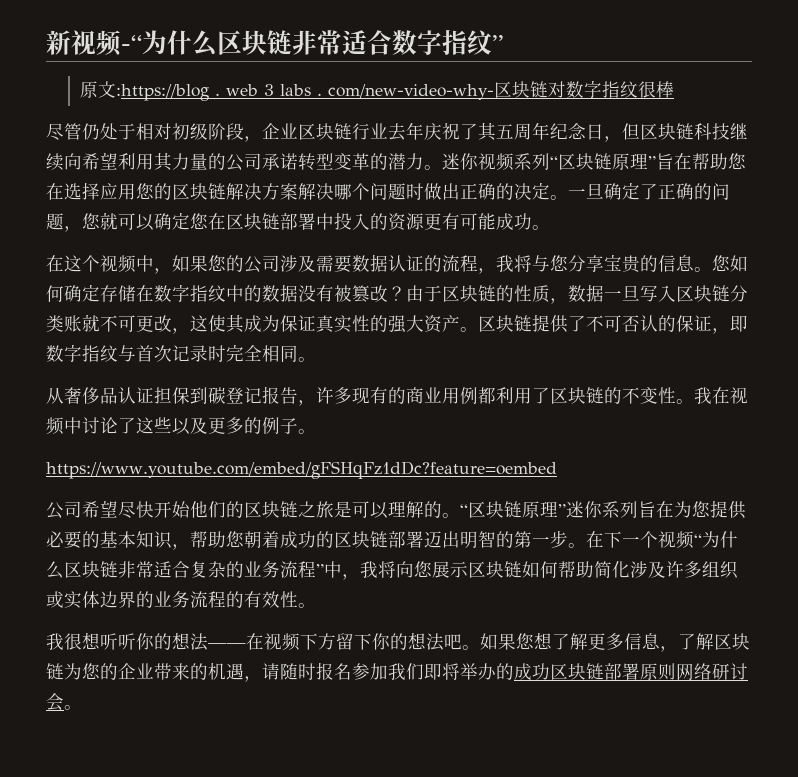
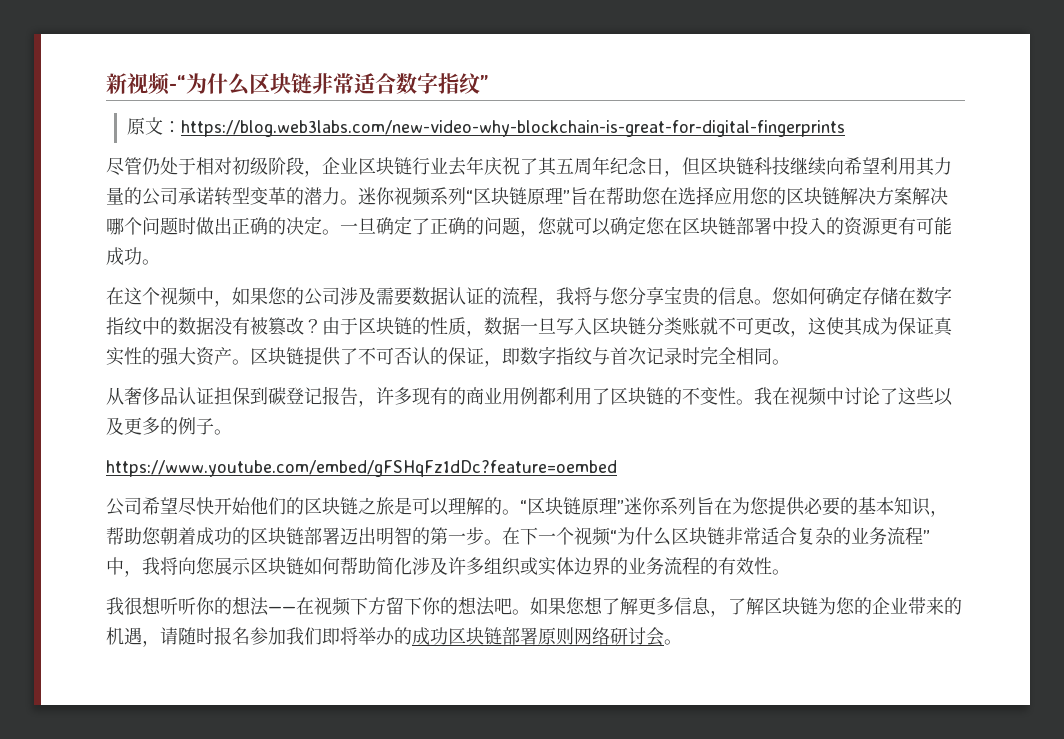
[115,80,674,101] :https://blog . web 3 labs . com/new-video-why-区块链对数字指纹很棒 -> [162,120,845,137] ：https://blog.web3labs.com/new-video-why-blockchain-is-great-for-digital-fingerprints

